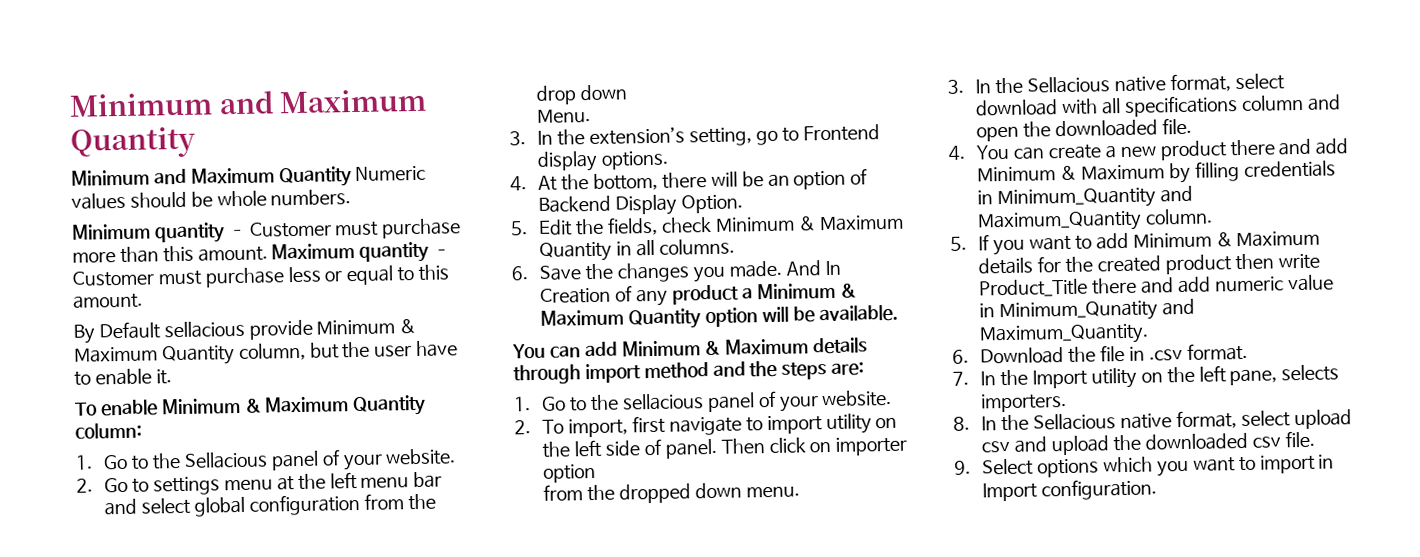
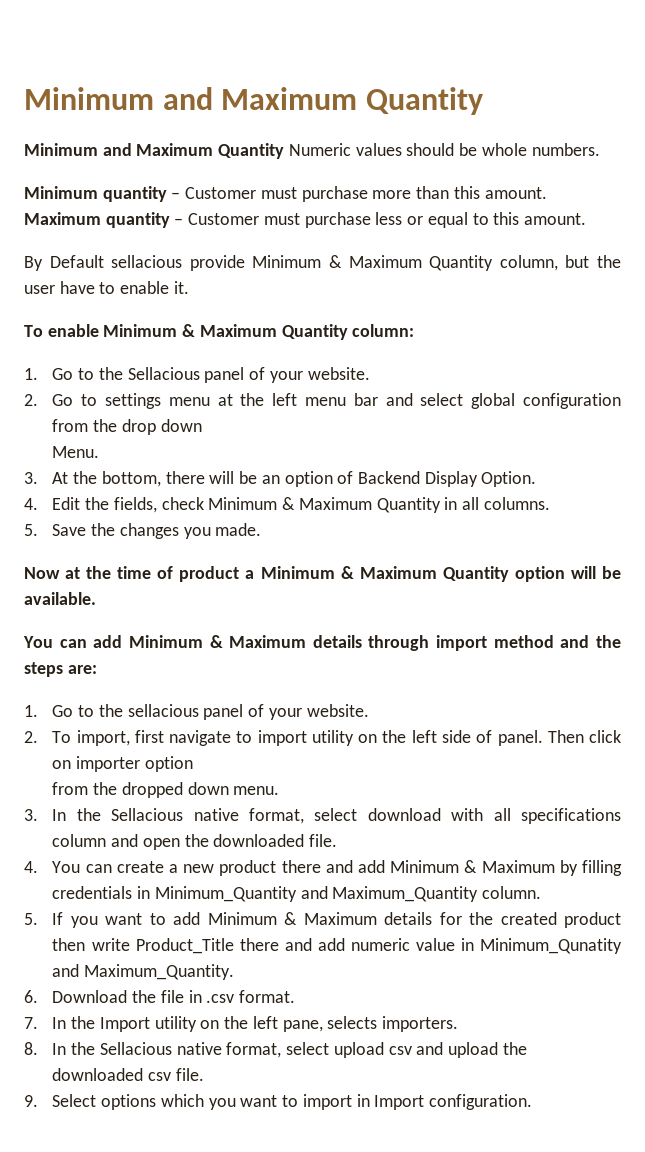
[537,124,880,147] [537,150,670,172] [510,176,527,192] In the extension’s setting, go to Frontend display options. // 4. -> (38, 478) none
[511,221,528,236] 5. -> [24,498,38,510] 4.
[511,266,529,281] 6. -> [24,524,38,536] 5.
[785,260,841,276] [540,285,669,307] And In Creation of any -> [24,566,174,579] // Now at the time of

